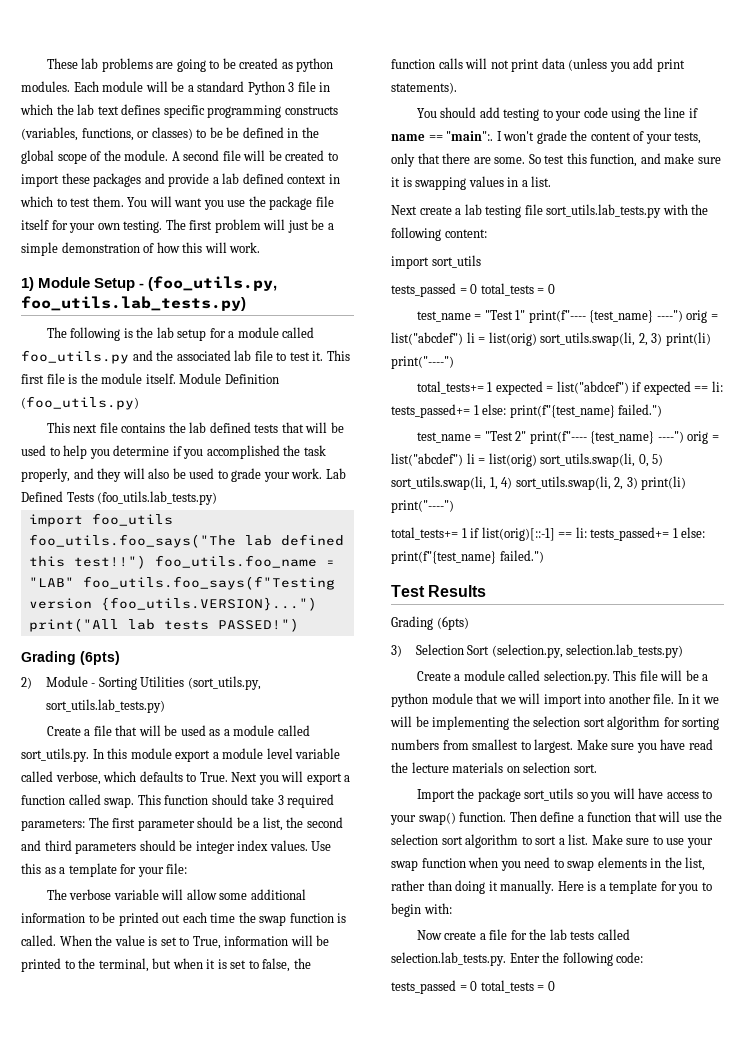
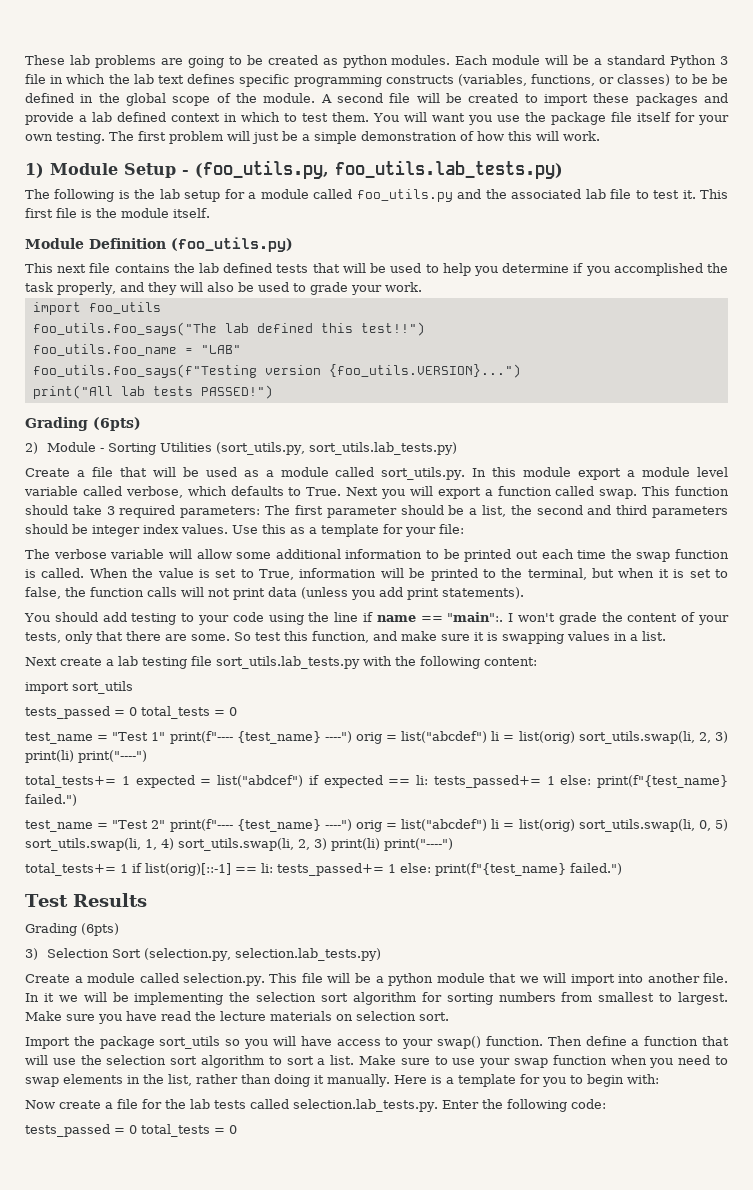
(176, 378) none -> (210, 213) //
[325,468,346,479] [21,491,218,505] Lab Defined Tests (foo_utils.lab_tests.py) -> (422, 287) none
(146, 562) none -> (425, 329) //
(74, 582) none -> (241, 349) //

